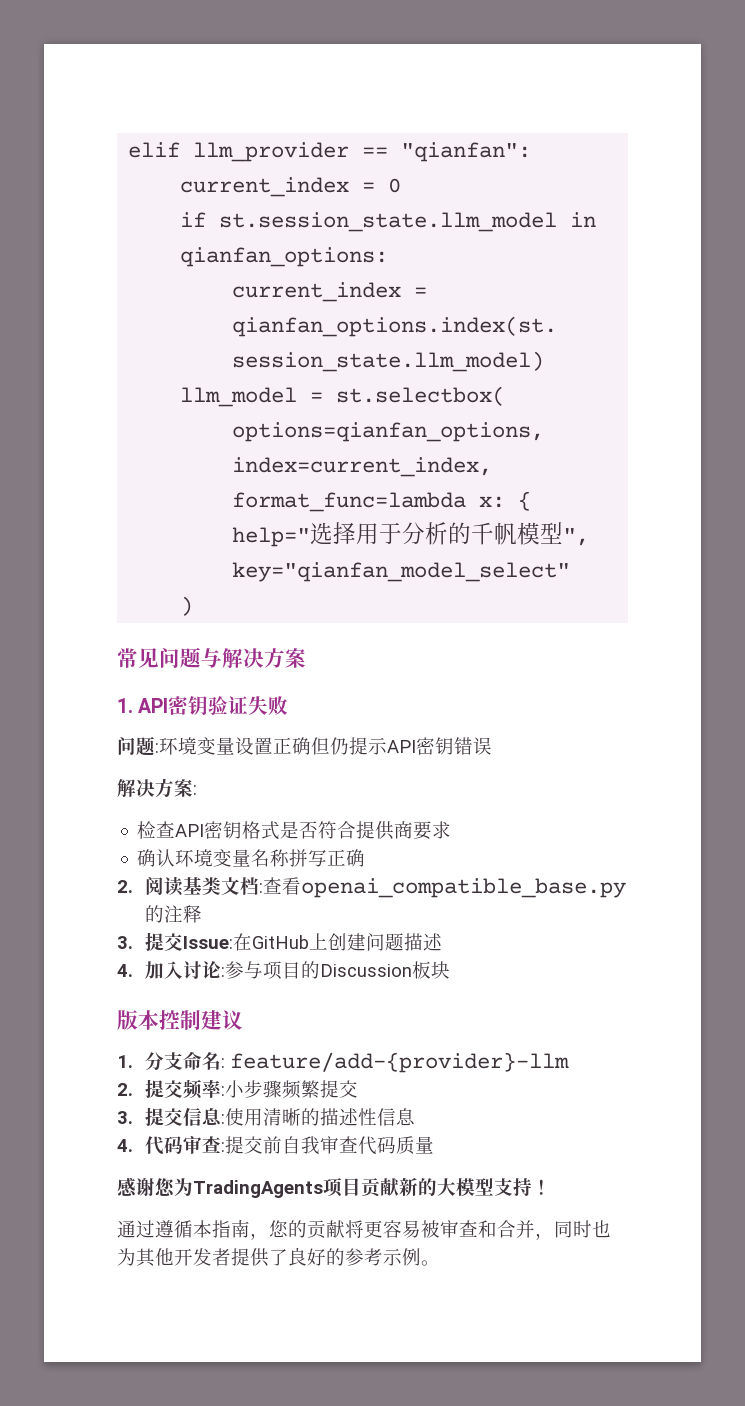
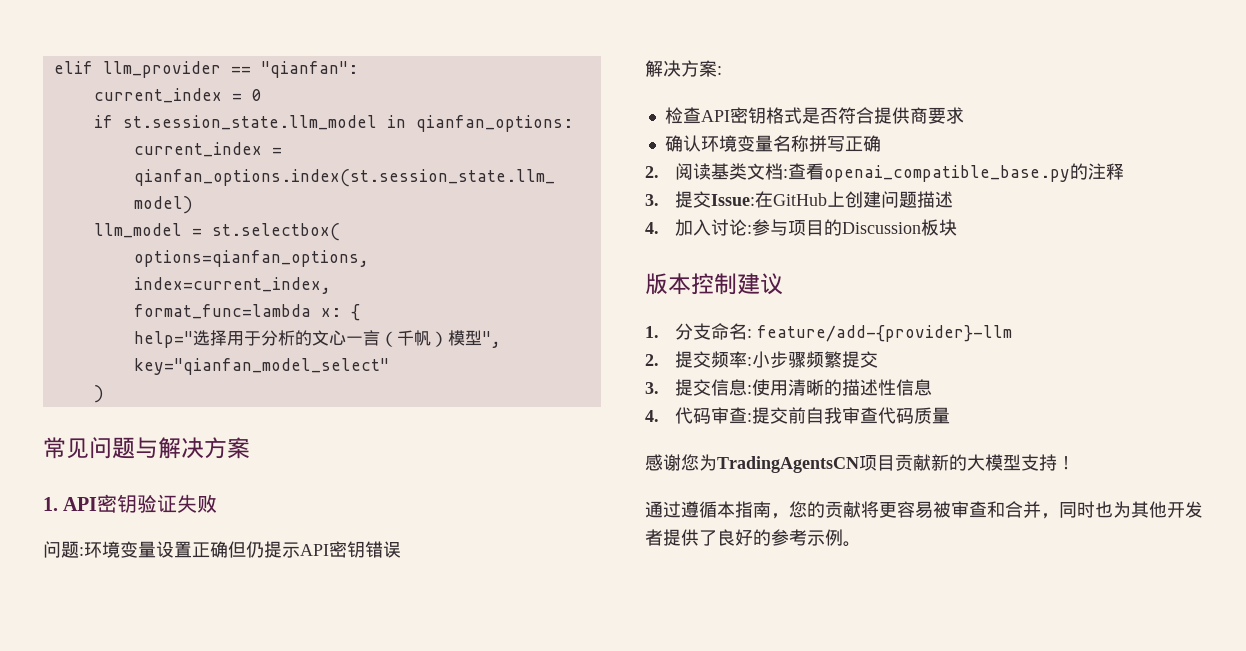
[471,522,518,545] 千帆 -> [311,330,448,347] 文心一言（千帆）
[193,1180,323,1198] TradingAgents -> [717,456,859,473] TradingAgentsCN

